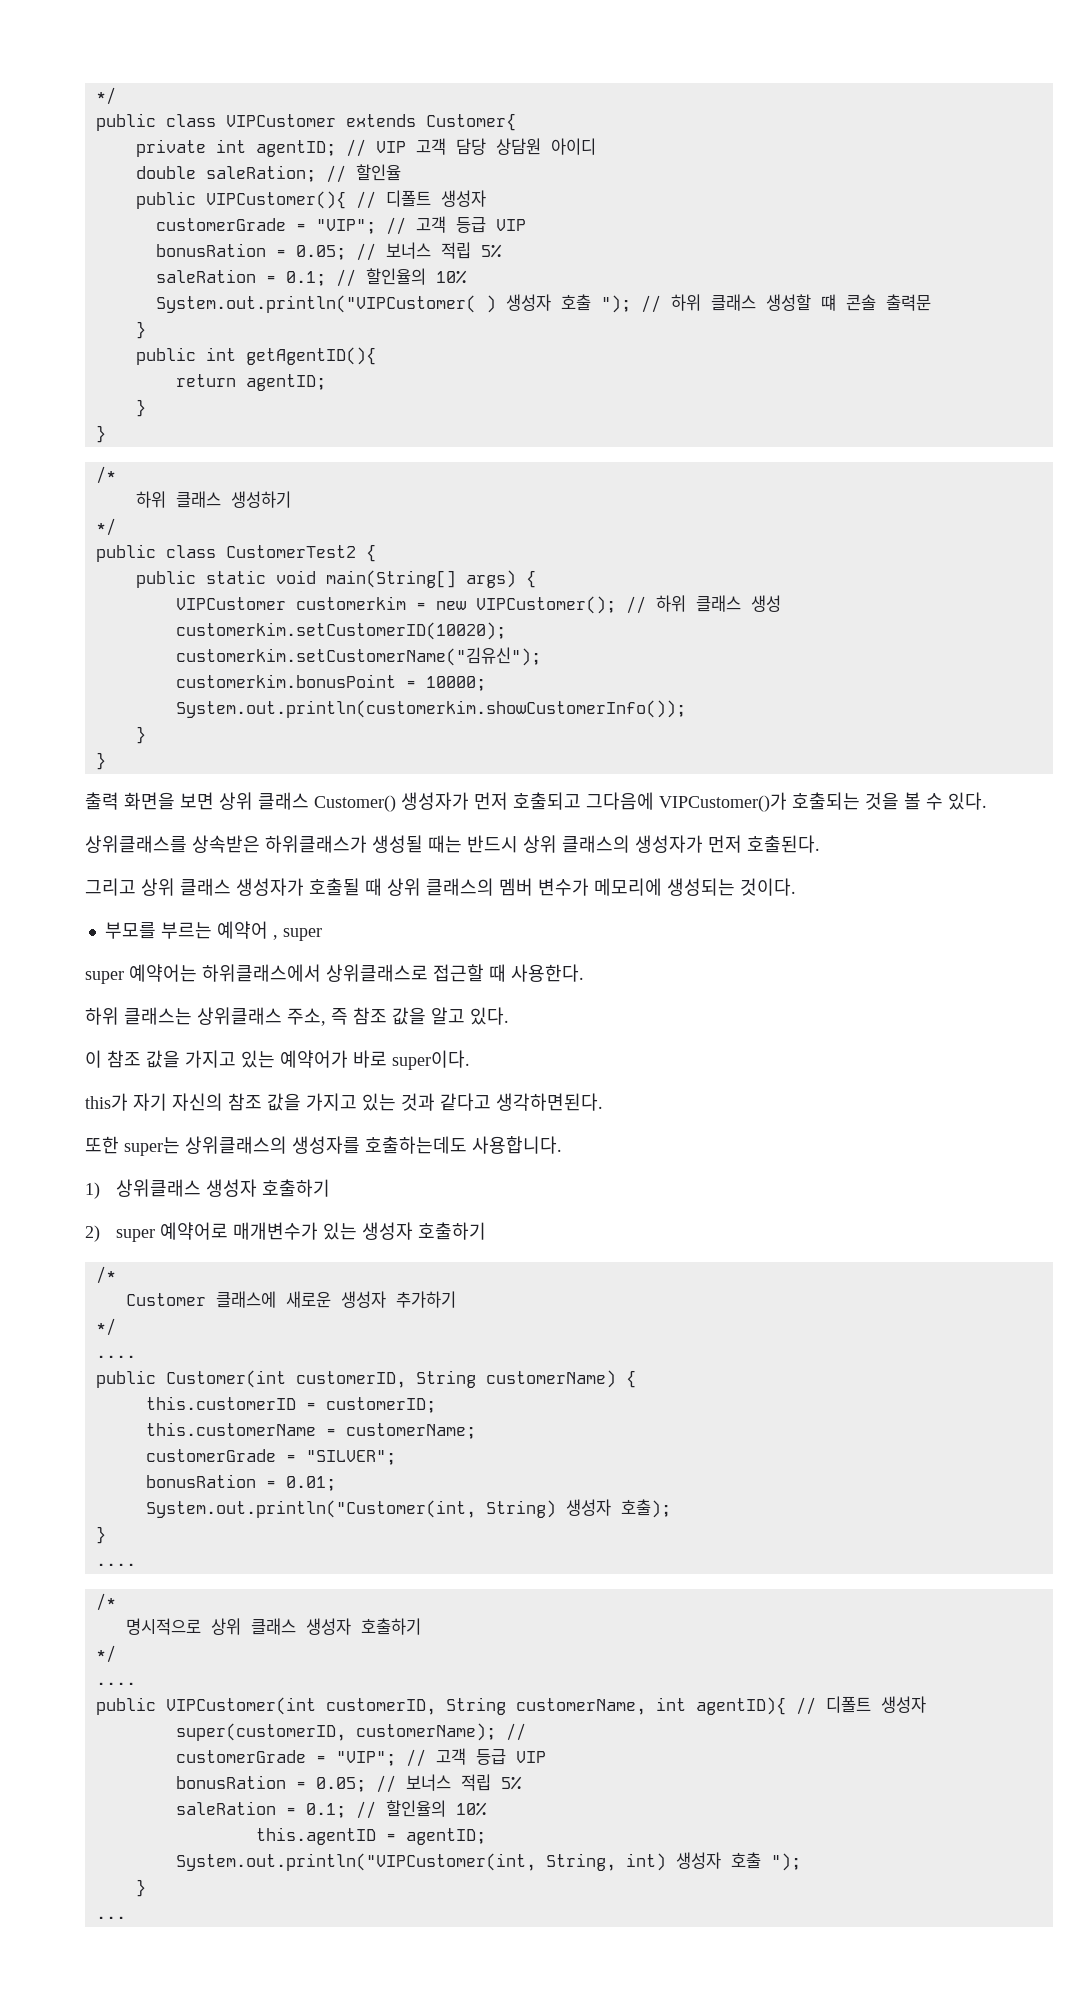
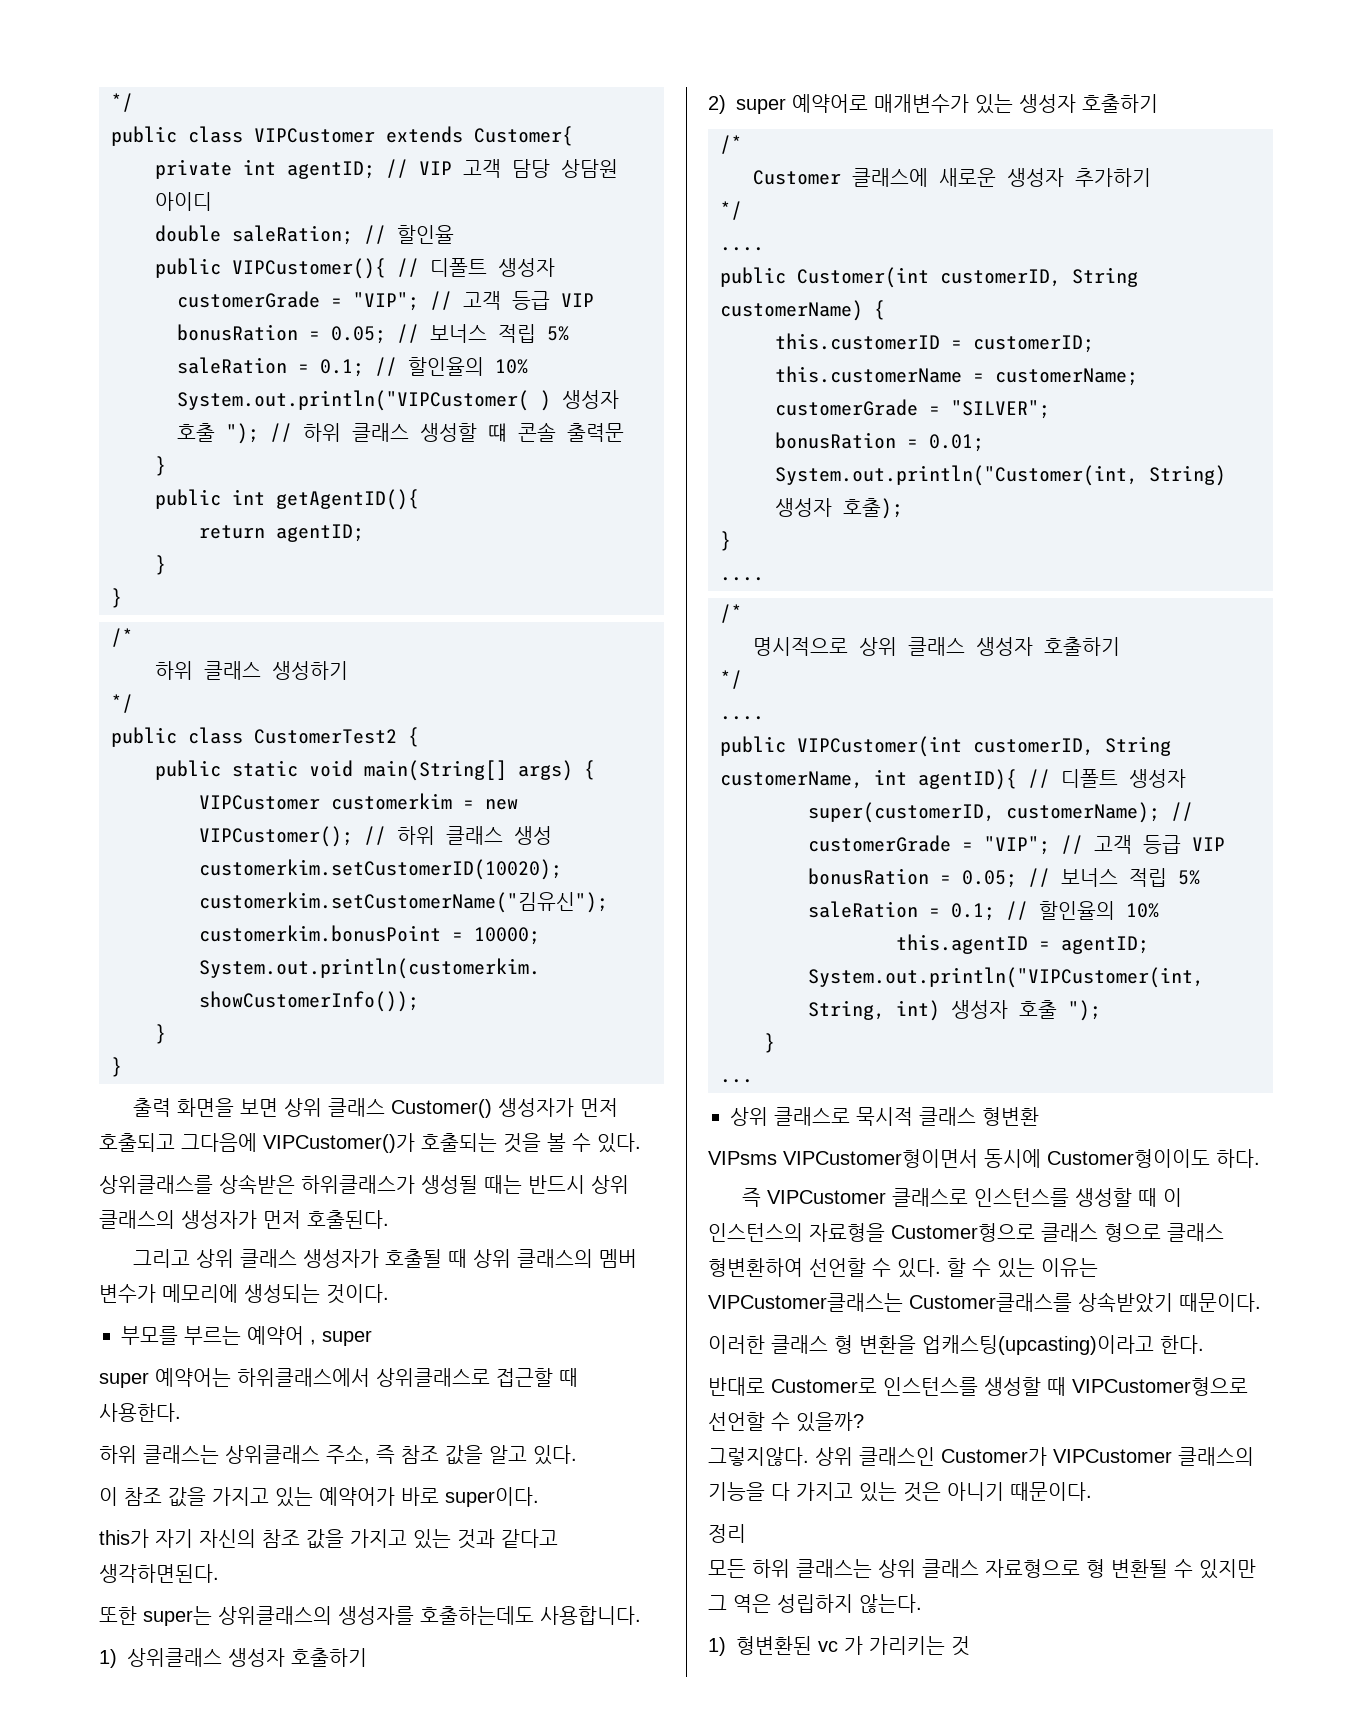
(126, 1917) none -> [730,1107,1039,1126] [708,1149,1260,1168] [742,1188,1183,1207] [708,1223,1224,1242] [708,1258,1098,1278] [708,1292,1261,1313] [708,1335,1204,1355] [708,1377,1248,1396] [708,1412,864,1432] [708,1447,1254,1466] [708,1482,1092,1502] [708,1524,746,1543] [708,1559,1256,1579] [708,1594,922,1613] [708,1636,970,1656] // 상위 클래스로 묵시적 클래스 형변환 // VIPsms VIPCustomer형이면서 동시에 Customer형이이도 하다. // 즉 VIPCustomer 클래스로 인스턴스를 생성할 때 이 인스턴스의 자료형을 Customer형으로 클래스 형으로 클래스 형변환하여 선언할 수 있다. 할 수 있는 이유는 VIPCustomer클래스는 Customer클래스를 상속받았기 때문이다. // 이러한 클래스 형 변환을 업캐스팅(upcasting)이라고 한다. // 반대로 Customer로 인스턴스를 생성할 때 VIPCustomer형으로 선언할 수 있을까? // 그렇지않다. 상위 클래스인 Customer가 VIPCustomer 클래스의 기능을 다 가지고 있는 것은 아니기 때문이다. // 정리 // 모든 하위 클래스는 상위 클래스 자료형으로 형 변환될 수 있지만 그 역은 성립하지 않는다. // 1) 형변환된 vc 가 가리키는 것

